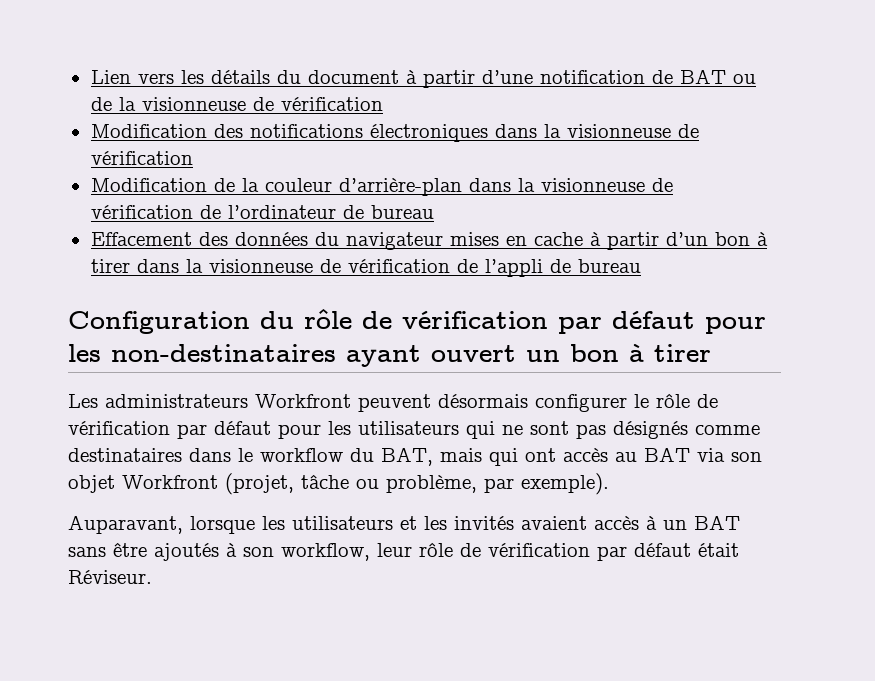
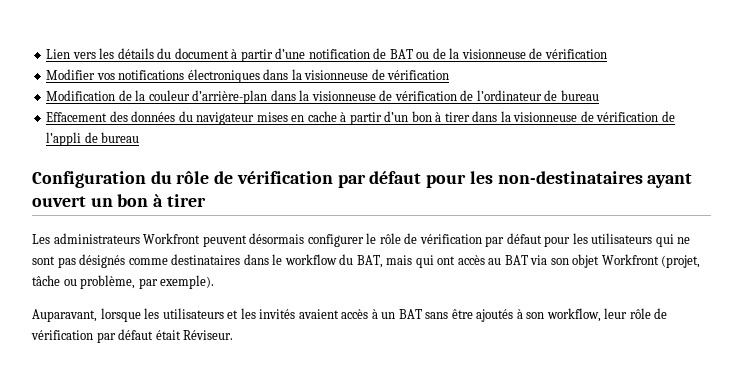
[90,124,243,138] Modification des -> [46,69,115,80] Modifier vos

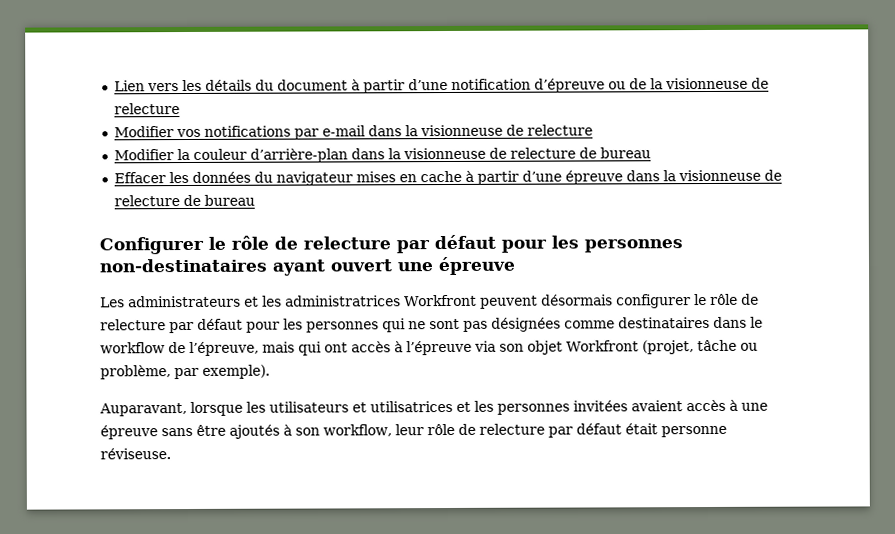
[373,48,413,59] de BAT -> [533,78,605,93] d’épreuve
[544,49,607,59] vérification -> [113,103,180,115] relecture
[187,69,450,83] [46,90,132,101] électroniques dans la visionneuse de vérification // Modification de -> [293,124,593,140] [113,149,174,161] par e-mail dans la visionneuse de relecture // Modifier
[394,90,599,101] [46,111,128,122] vérification de l’ordinateur de bureau // Effacement des -> [509,147,651,159] [113,171,189,184] relecture de bureau // Effacer les
[384,111,675,122] [46,132,140,146] [32,171,493,188] d’un bon à tirer dans la visionneuse de vérification de l’appli de bureau // Configuration du rôle de vérification par défaut pour les -> [521,169,782,185] [113,194,255,207] [99,234,683,255] d’une épreuve dans la visionneuse de relecture de bureau // Configurer le rôle de relecture par défaut pour les personnes
[90,194,206,207] un bon à tirer -> [397,256,516,276] une épreuve
(140, 238) none -> [244,295,401,307] et les administratrices
[419,233,653,247] vérification par défaut pour les utilisateurs -> [100,318,379,334] relecture par défaut pour les personnes
[79,254,126,268] désignés -> [491,317,561,332] désignées
[339,254,383,268] du BAT, -> [168,341,259,356] de l’épreuve,
[488,255,528,265] au BAT -> [394,340,472,356] à l’épreuve
[240,308,296,319] les invités -> [370,400,628,415] utilisatrices et les personnes invitées
[381,309,422,319] un BAT -> [741,402,768,411] [100,425,158,440] une épreuve
[31,330,93,340] vérification -> [478,423,545,435] relecture
[183,330,234,340] Réviseur. -> [660,425,727,438] [100,448,171,460] personne réviseuse.

